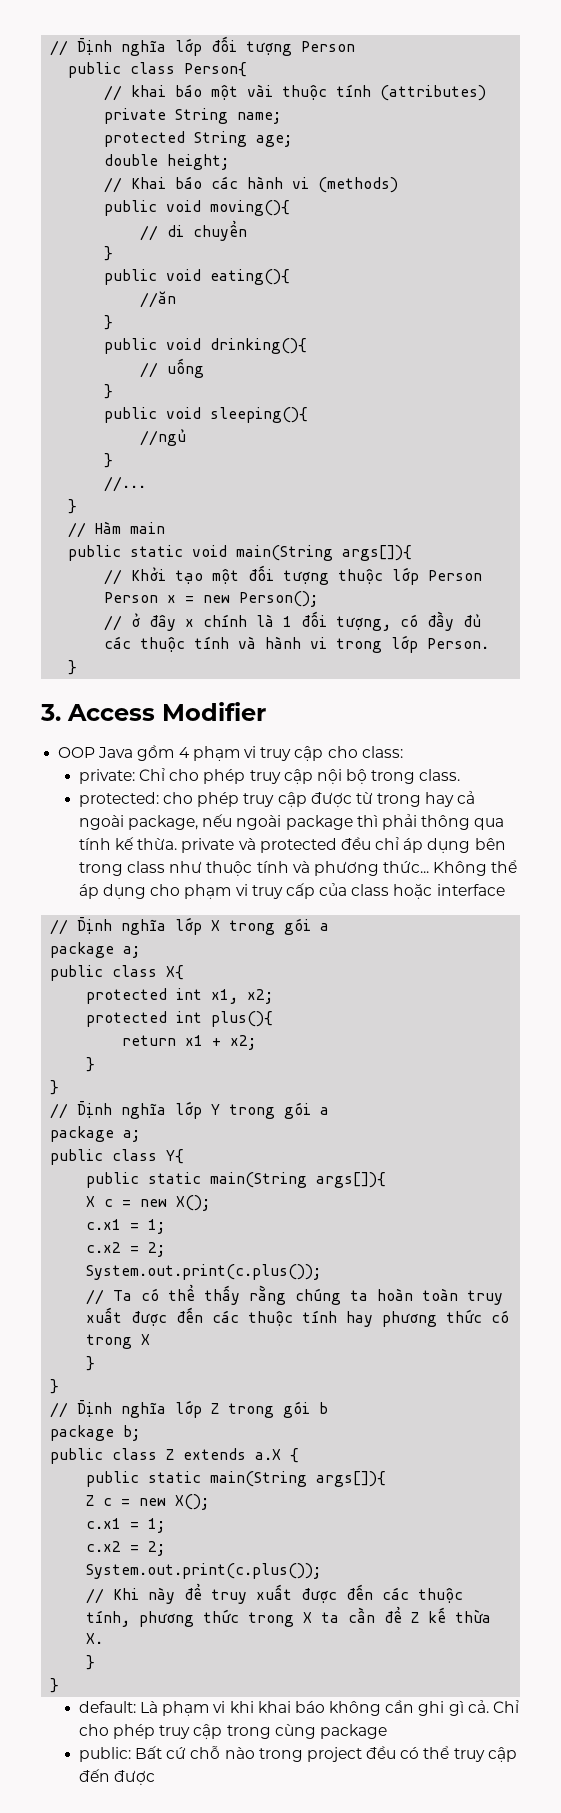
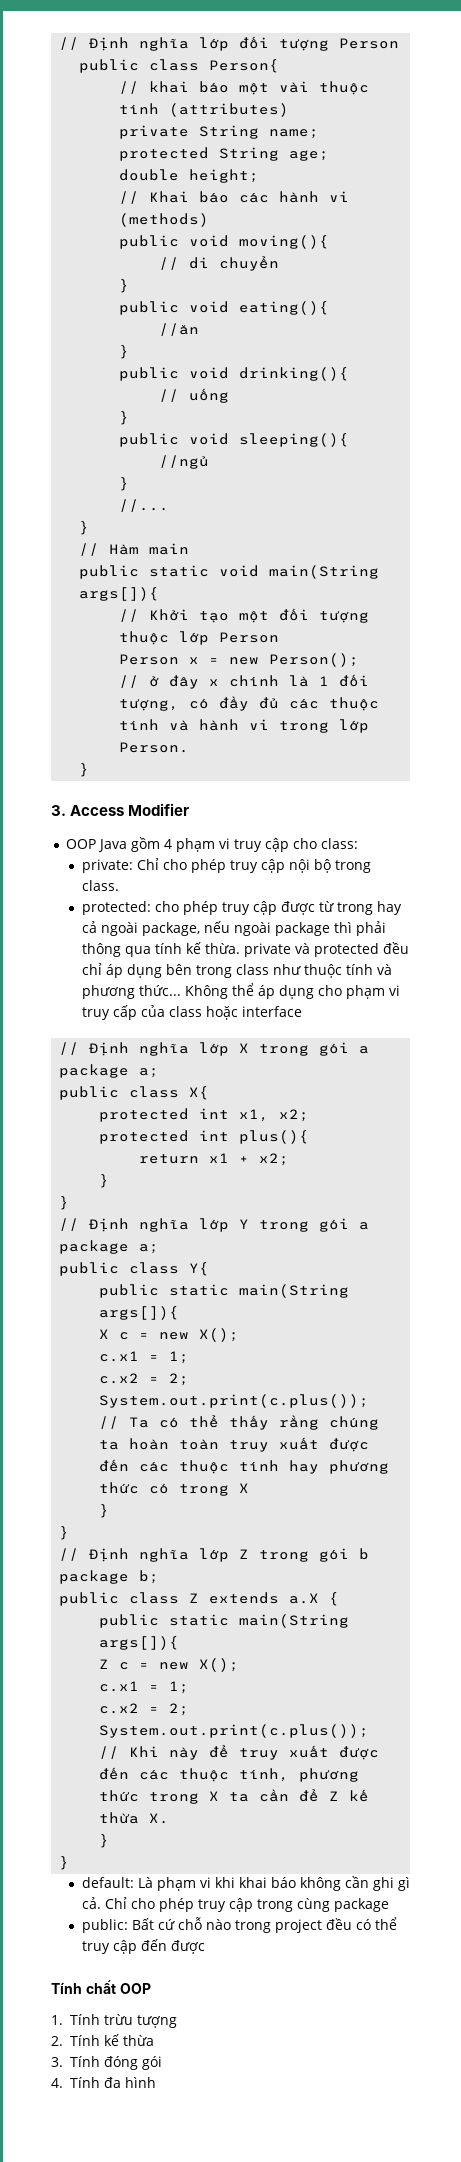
(156, 1777) none -> [51,1980,151,1994] [51,2014,177,2028] [51,2034,154,2046] [51,2056,162,2070] [51,2077,156,2088] // Tính chất OOP // 1. Tính trừu tượng // 2. Tính kế thừa // 3. Tính đóng gói // 4. Tính đa hình

